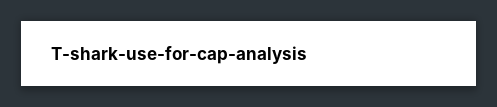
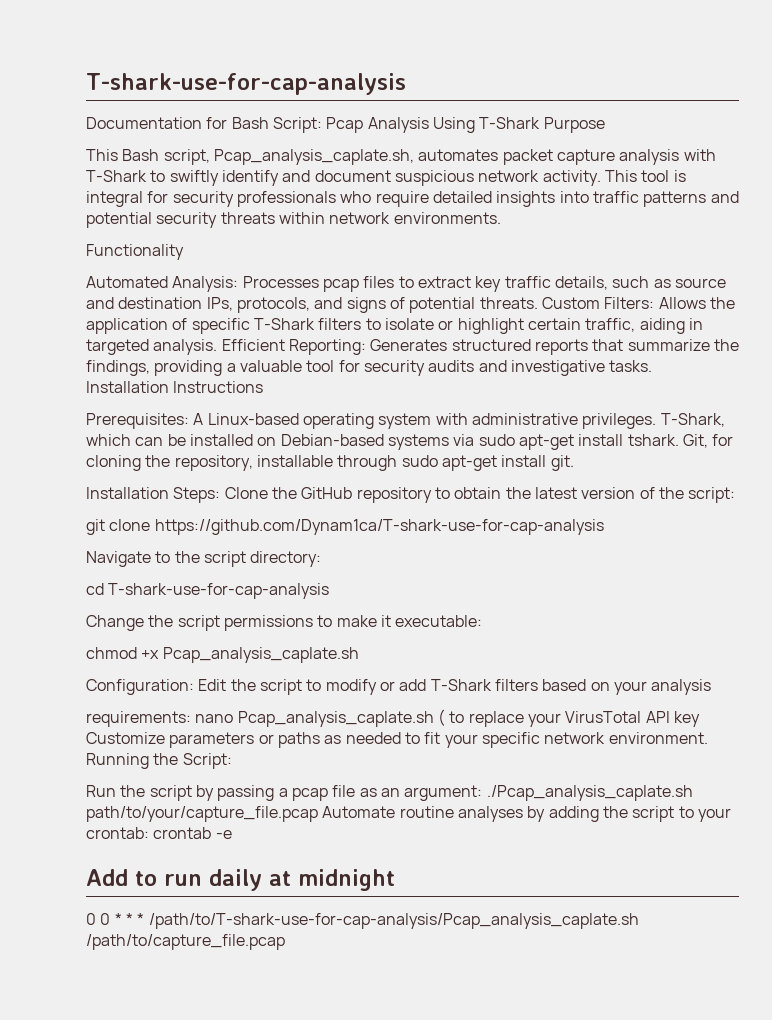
[51,46,307,64] T-shark-use-for-cap-analysis -> [86,73,406,95] [86,117,605,133] [86,149,716,165] [86,170,686,186] [86,191,739,207] [86,212,501,228] [86,244,184,260] [86,276,726,292] [86,297,735,313] [86,318,703,334] [86,339,739,355] [86,360,653,376] [86,381,264,393] [86,413,725,429] [86,434,734,450] [86,455,574,471] [86,487,736,503] [86,519,604,535] [86,551,322,567] [86,583,330,599] [86,615,483,631] [86,647,359,663] [86,679,712,695] [86,709,700,727] [86,732,708,748] [86,753,232,769] [86,785,693,801] [86,806,731,822] [86,827,232,839] [86,869,395,891] [86,913,639,929] [86,934,285,950] T-shark-use-for-cap-analysis // Documentation for Bash Script: Pcap Analysis Using T-Shark Purpose // This Bash script, Pcap_analysis_caplate.sh, automates packet capture analysis with T-Shark to swiftly identify and document suspicious network activity. This tool is integral for security professionals who require detailed insights into traffic patterns and potential security threats within network environments. // Functionality // Automated Analysis: Processes pcap files to extract key traffic details, such as source and destination IPs, protocols, and signs of potential threats. Custom Filters: Allows the application of specific T-Shark filters to isolate or highlight certain traffic, aiding in targeted analysis. Efficient Reporting: Generates structured reports that summarize the findings, providing a valuable tool for security audits and investigative tasks. Installation Instructions // Prerequisites: A Linux-based operating system with administrative privileges. T-Shark, which can be installed on Debian-based systems via sudo apt-get install tshark. Git, for cloning the repository, installable through sudo apt-get install git. // Installation Steps: Clone the GitHub repository to obtain the latest version of the script: // git clone https://github.com/Dynam1ca/T-shark-use-for-cap-analysis // Navigate to the script directory: // cd T-shark-use-for-cap-analysis // Change the script permissions to make it executable: // chmod +x Pcap_analysis_caplate.sh // Configuration: Edit the script to modify or add T-Shark filters based on your analysis // requirements: nano Pcap_analysis_caplate.sh ( to replace your VirusTotal API key Customize parameters or paths as needed to fit your specific network environment. Running the Script: // Run the script by passing a pcap file as an argument: ./Pcap_analysis_caplate.sh path/to/your/capture_file.pcap Automate routine analyses by adding the script to your crontab: crontab -e // Add to run daily at midnight // 0 0 * * * /path/to/T-shark-use-for-cap-analysis/Pcap_analysis_caplate.sh /path/to/capture_file.pcap

